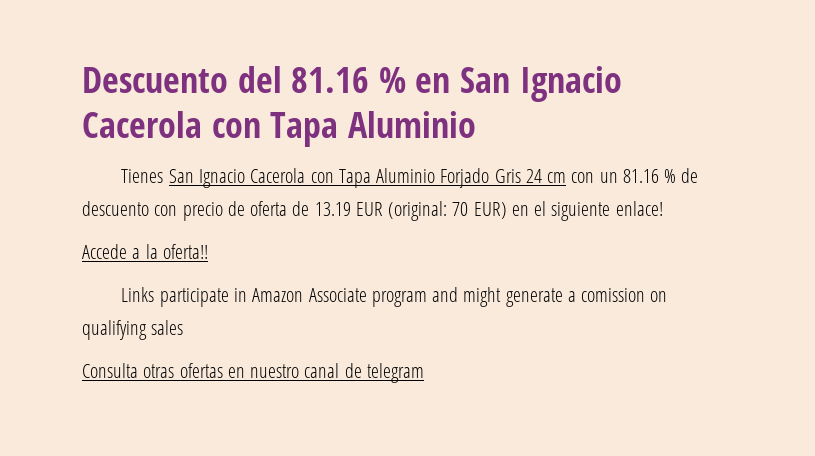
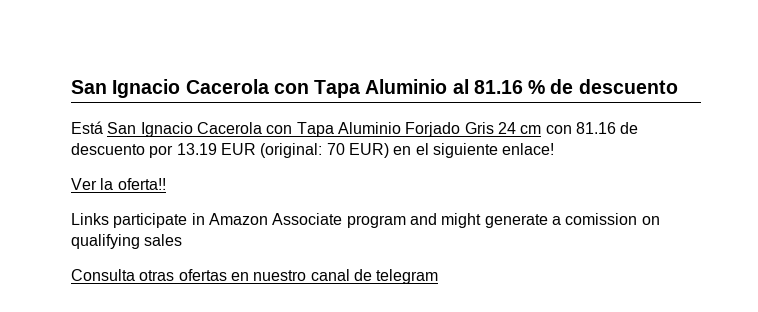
[82,66,622,102] [82,111,476,147] [121,169,164,183] Descuento del 81.16 % en San Ignacio Cacerola con Tapa Aluminio // Tienes -> [71,79,678,98] [71,121,103,134] San Ignacio Cacerola con Tapa Aluminio al 81.16 % de descuento // Está
[599,168,699,183] [82,201,310,221] un 81.16 % de descuento con precio de oferta de -> [575,122,639,134] [71,143,174,158] 81.16 de descuento por
[82,244,141,259] Accede a -> [71,178,97,190] Ver

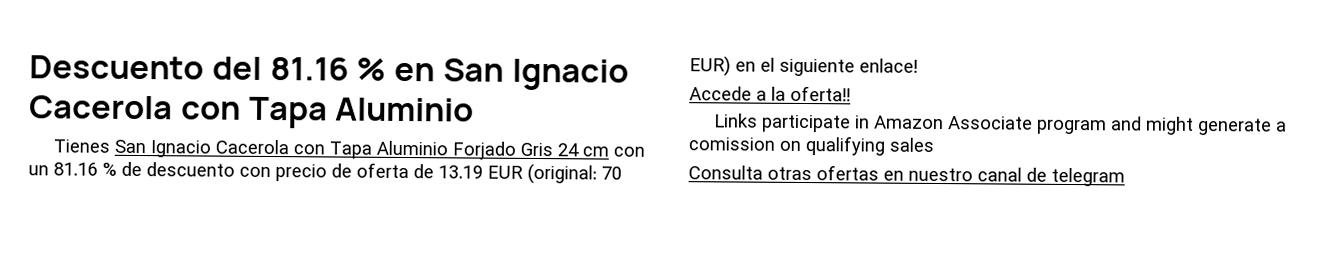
[71,79,678,98] [71,121,103,134] San Ignacio Cacerola con Tapa Aluminio al 81.16 % de descuento // Está -> [29,55,629,91] [29,95,475,129] [53,139,111,153] Descuento del 81.16 % en San Ignacio Cacerola con Tapa Aluminio // Tienes
[575,122,639,134] [71,143,174,158] 81.16 de descuento por -> [28,161,434,182] un 81.16 % de descuento con precio de oferta de
[71,178,97,190] Ver -> [689,86,767,101] Accede a

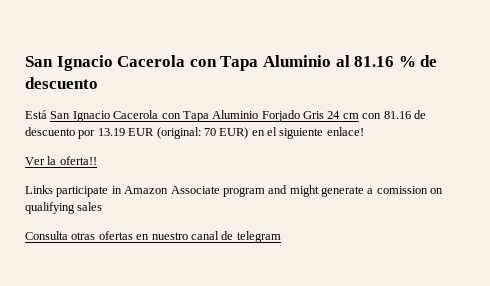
[29,55,629,91] [29,95,475,129] [53,139,111,153] Descuento del 81.16 % en San Ignacio Cacerola con Tapa Aluminio // Tienes -> [25,55,438,71] [25,77,98,89] [25,110,47,119] San Ignacio Cacerola con Tapa Aluminio al 81.16 % de descuento // Está
[28,161,434,182] un 81.16 % de descuento con precio de oferta de -> [383,110,426,119] [25,127,96,139] 81.16 de descuento por
[689,86,767,101] Accede a -> [25,157,45,165] Ver

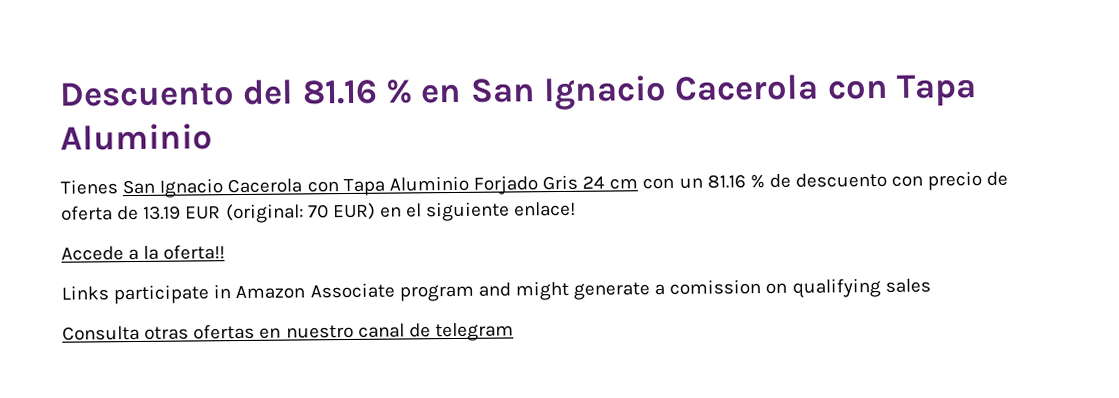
[25,55,438,71] [25,77,98,89] [25,110,47,119] San Ignacio Cacerola con Tapa Aluminio al 81.16 % de descuento // Está -> [59,74,977,111] [60,123,213,151] [60,179,118,195] Descuento del 81.16 % en San Ignacio Cacerola con Tapa Aluminio // Tienes
[383,110,426,119] [25,127,96,139] 81.16 de descuento por -> [678,171,1009,191] [61,205,140,221] un 81.16 % de descuento con precio de oferta de
[25,157,45,165] Ver -> [61,246,140,261] Accede a

